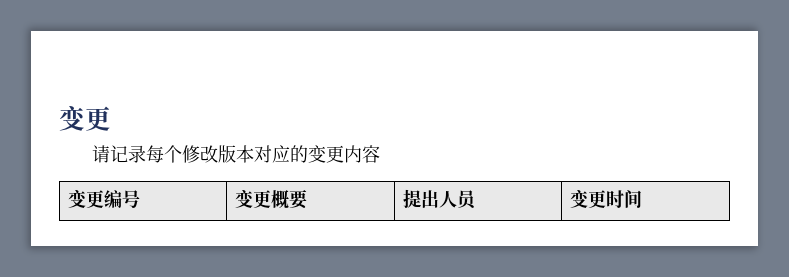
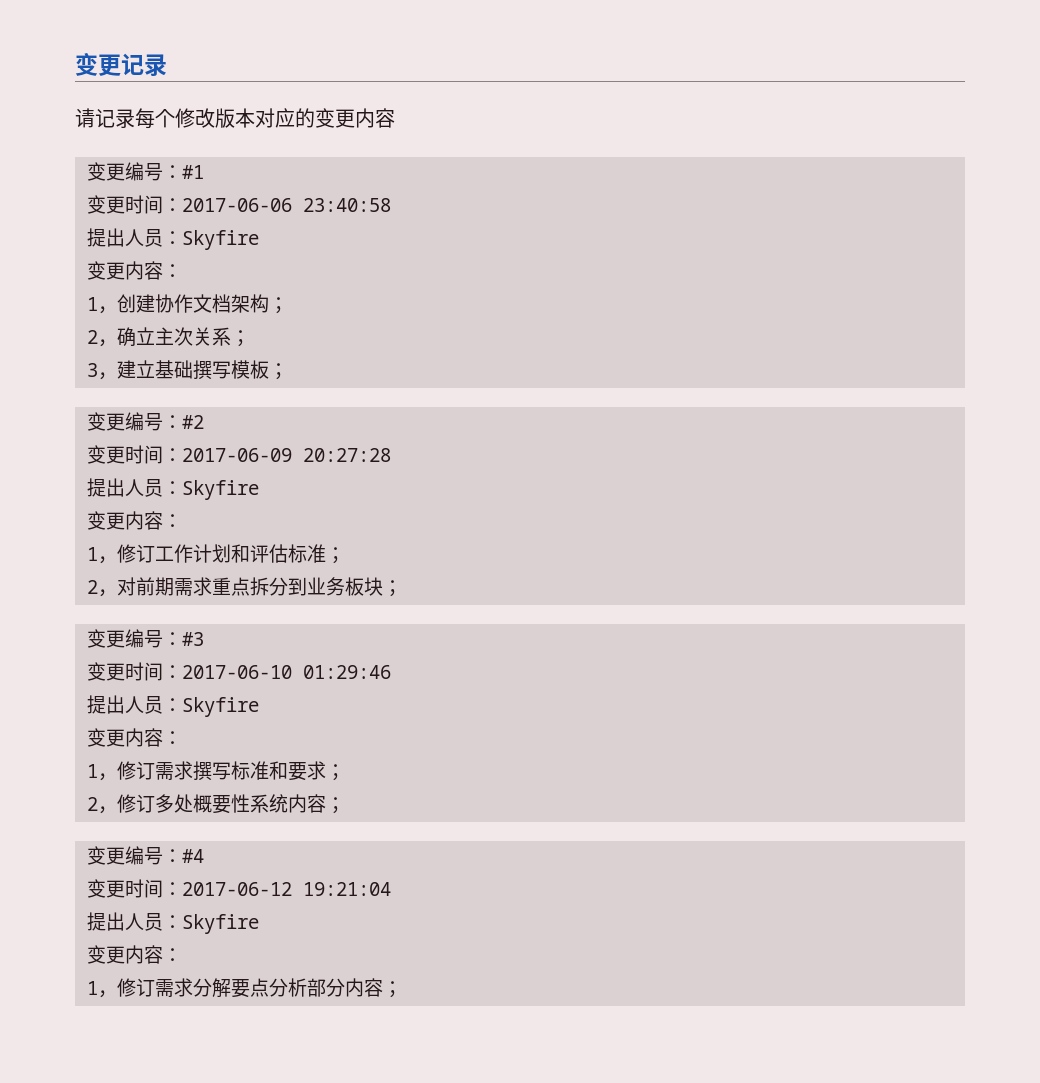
[59,105,111,131] 变更 -> [75,52,167,77] 变更记录
[68,189,141,208] [235,189,309,209] [403,189,479,210] [570,189,643,208] // 变更编号 | 变更概要 | 提出人员 | 变更时间 -> [87,162,204,181] [87,195,391,214] [87,228,259,250] [87,261,182,280] [87,294,288,314] [87,327,250,347] [87,360,288,380] [87,412,204,431] [87,445,391,464] [87,478,259,500] [87,511,182,530] [87,544,345,564] [87,577,402,597] [87,629,204,648] [87,662,391,681] [87,695,259,717] [87,728,182,747] [87,761,345,781] [87,794,345,814] [87,846,204,865] [87,879,391,898] [87,912,259,934] [87,945,182,964] [87,978,402,998] // 变更编号：#1 // 变更时间：2017-06-06 23:40:58 // 提出人员：Skyfire // 变更内容： // 1，创建协作文档架构； // 2，确立主次关系； // 3，建立基础撰写模板； // 变更编号：#2 // 变更时间：2017-06-09 20:27:28 // 提出人员：Skyfire // 变更内容： // 1，修订工作计划和评估标准； // 2，对前期需求重点拆分到业务板块； // 变更编号：#3 // 变更时间：2017-06-10 01:29:46 // 提出人员：Skyfire // 变更内容： // 1，修订需求撰写标准和要求； // 2，修订多处概要性系统内容； // 变更编号：#4 // 变更时间：2017-06-12 19:21:04 // 提出人员：Skyfire // 变更内容： // 1，修订需求分解要点分析部分内容；

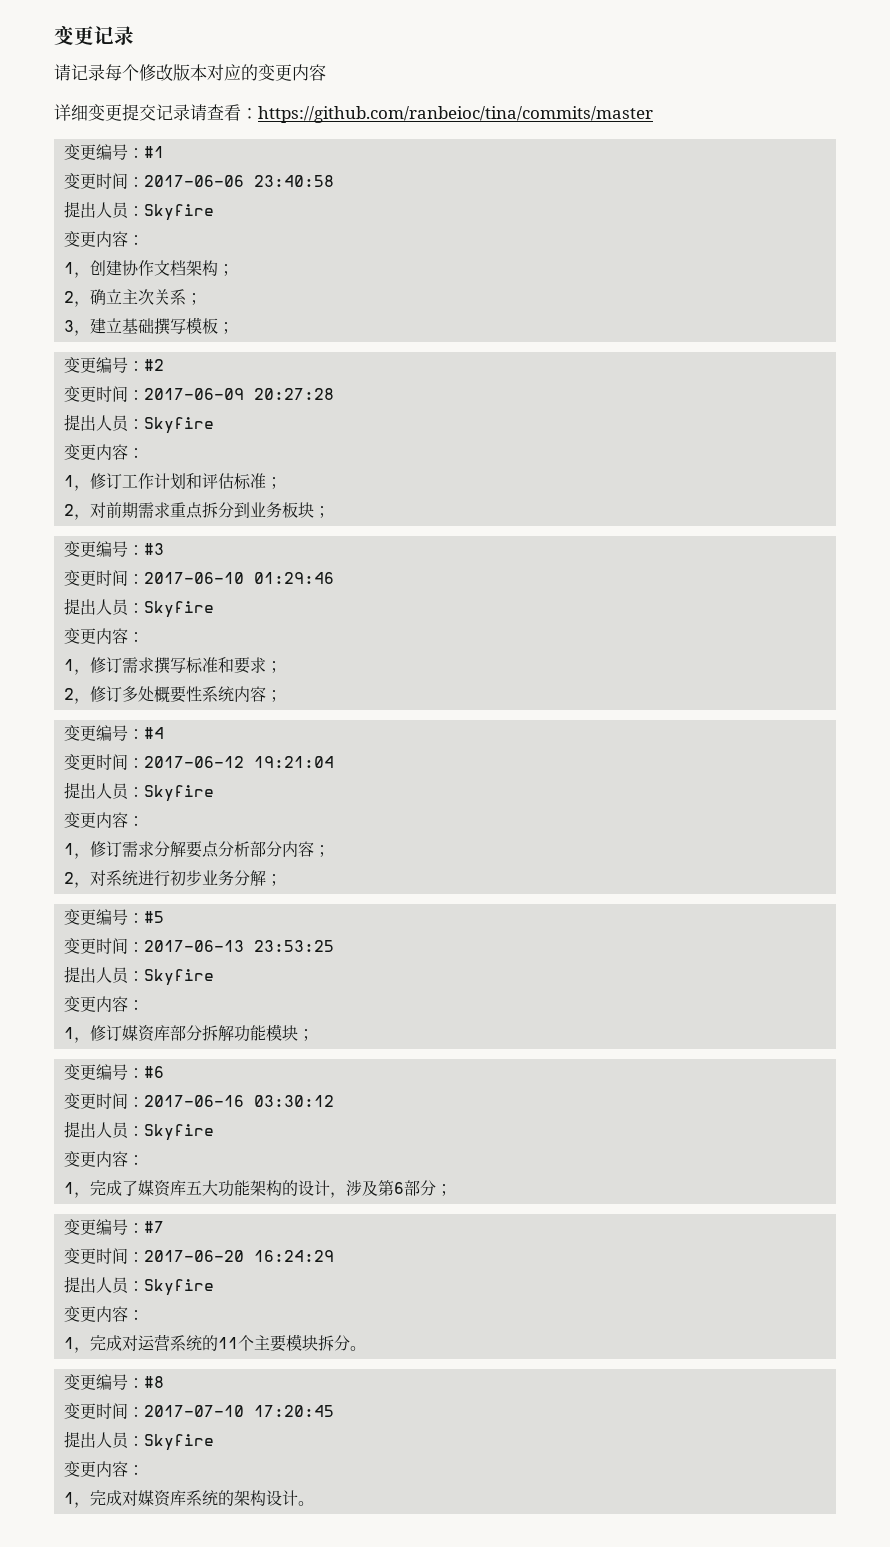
(395, 118) none -> [54,104,653,123] // 详细变更提交记录请查看：https://github.com/ranbeioc/tina/commits/master
(402, 989) none -> [64,870,283,888] [64,909,165,925] [64,938,335,954] [64,966,215,986] [64,996,145,1012] [64,1024,315,1043] [64,1064,165,1080] [64,1093,335,1109] [64,1121,215,1141] [64,1151,145,1167] [64,1180,453,1198] [64,1219,165,1235] [64,1248,335,1264] [64,1276,215,1296] [64,1306,145,1322] [64,1334,367,1353] [64,1374,165,1390] [64,1403,335,1419] [64,1431,215,1451] [64,1461,145,1477] [64,1490,315,1508] // 2，对系统进行初步业务分解； // 变更编号：#5 // 变更时间：2017-06-13 23:53:25 // 提出人员：Skyfire // 变更内容： // 1，修订媒资库部分拆解功能模块； // 变更编号：#6 // 变更时间：2017-06-16 03:30:12 // 提出人员：Skyfire // 变更内容： // 1，完成了媒资库五大功能架构的设计，涉及第6部分； // 变更编号：#7 // 变更时间：2017-06-20 16:24:29 // 提出人员：Skyfire // 变更内容： // 1，完成对运营系统的11个主要模块拆分。 // 变更编号：#8 // 变更时间：2017-07-10 17:20:45 // 提出人员：Skyfire // 变更内容： // 1，完成对媒资库系统的架构设计。

